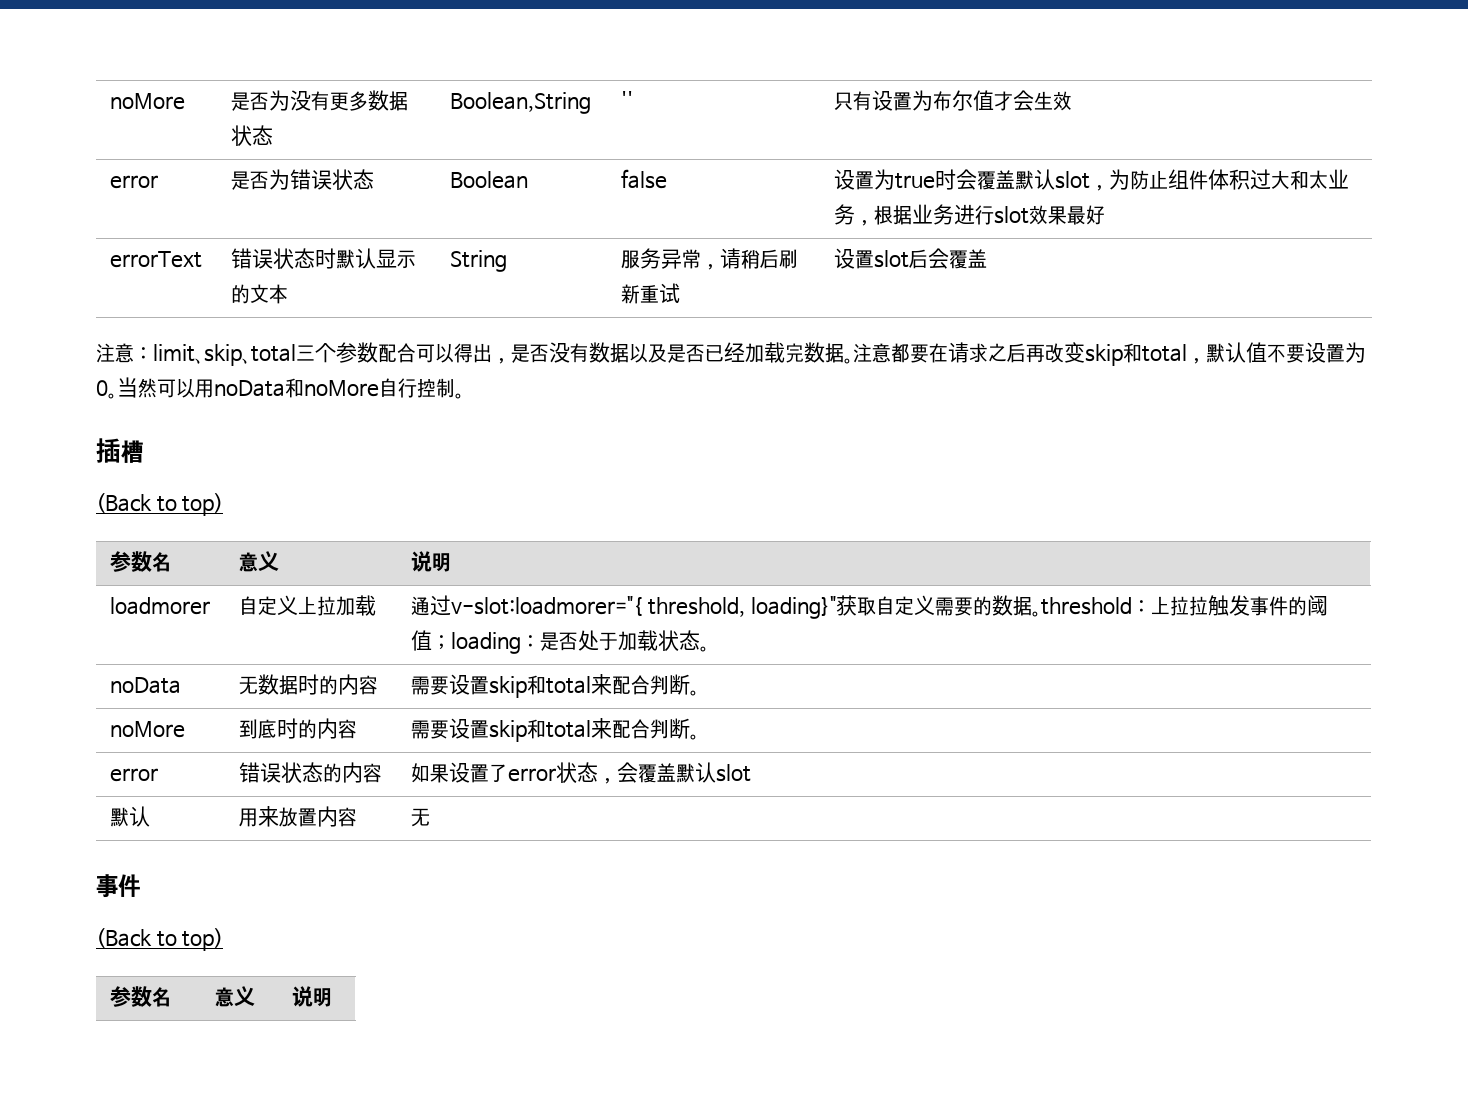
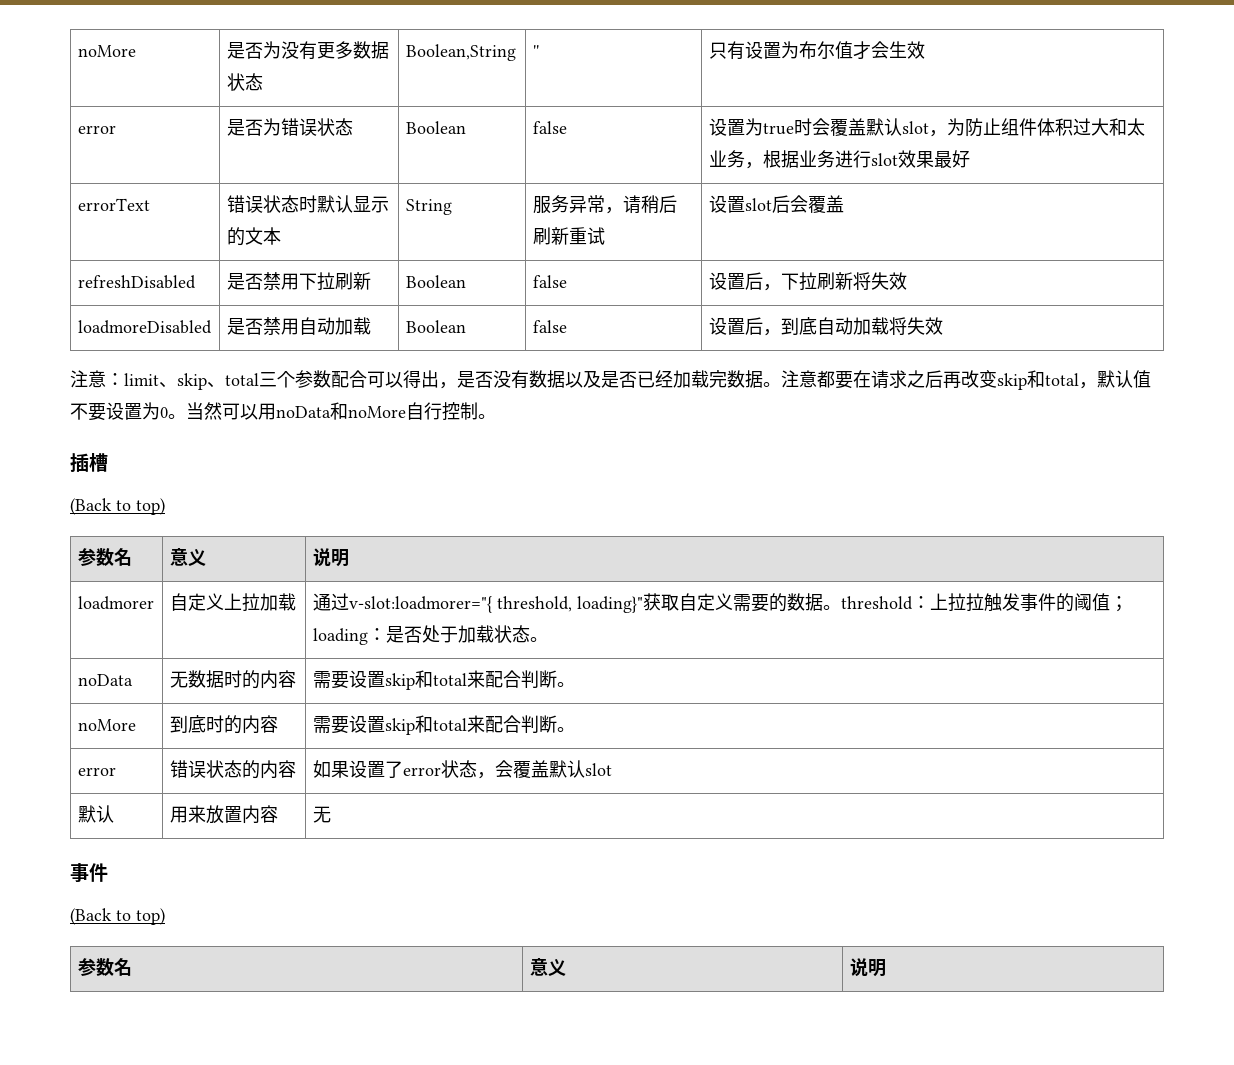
(988, 258) none -> [77,275,196,289] [226,272,371,291] [405,275,466,288] [532,275,567,288] [708,272,907,291] [77,320,212,334] [226,317,371,335] [405,320,466,333] [532,320,567,333] [708,317,943,336] // refreshDisabled | 是否禁用下拉刷新 | Boolean | false | 设置后，下拉刷新将失效 // loadmoreDisabled | 是否禁用自动加载 | Boolean | false | 设置后，到底自动加载将失效

